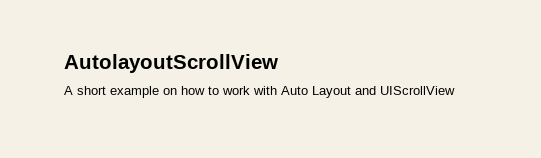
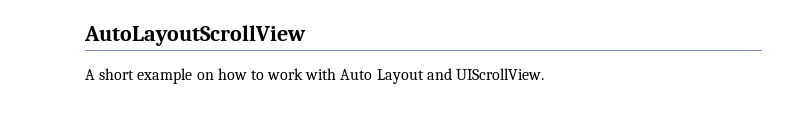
[64,54,278,73] AutolayoutScrollView -> [84,25,306,46] AutoLayoutScrollView
[380,86,455,95] UIScrollView -> [456,68,545,80] UIScrollView.

